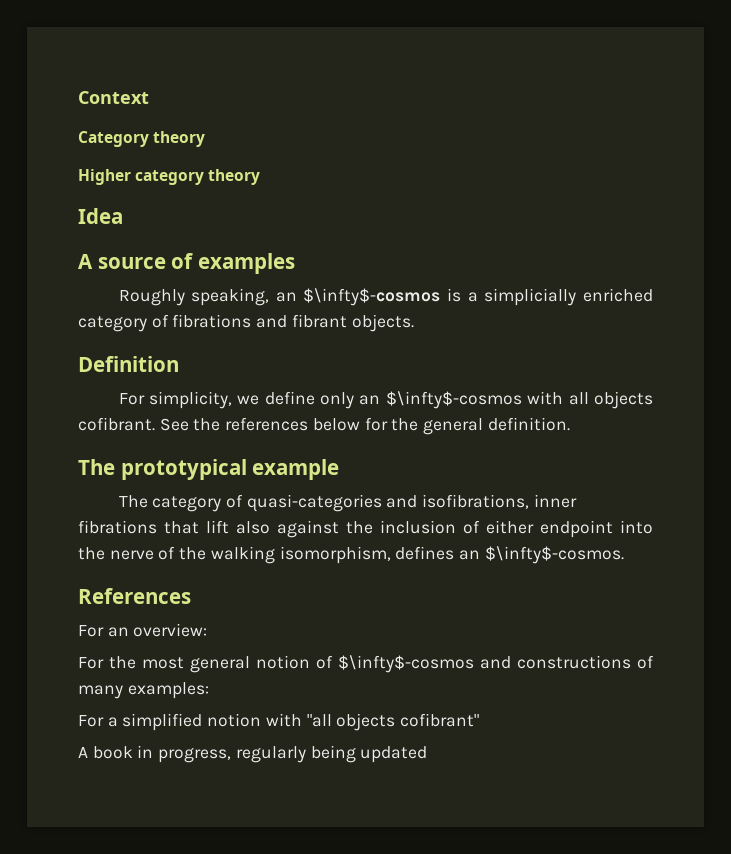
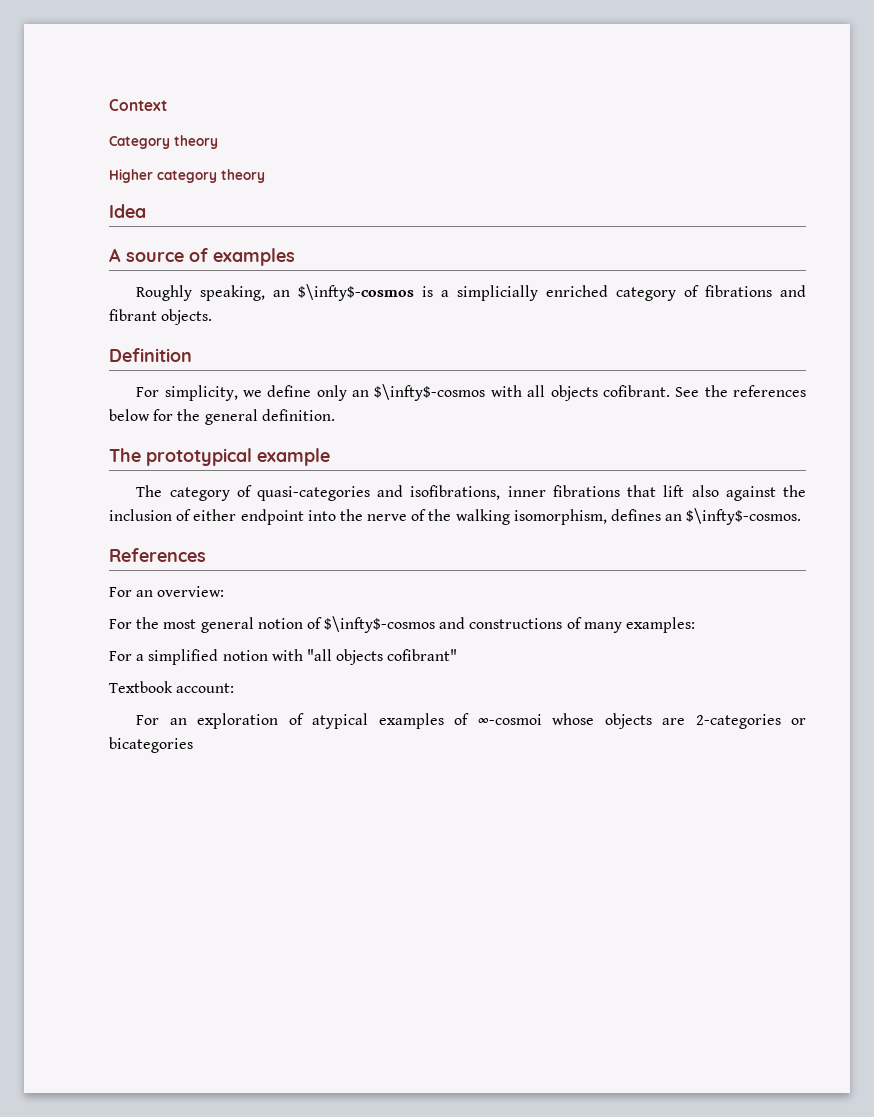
[78,745,428,763] A book in progress, regularly being updated -> [109,681,235,693] [136,713,807,729] [109,737,193,753] Textbook account: // For an exploration of atypical examples of ∞-cosmoi whose objects are 2-categories or bicategories

